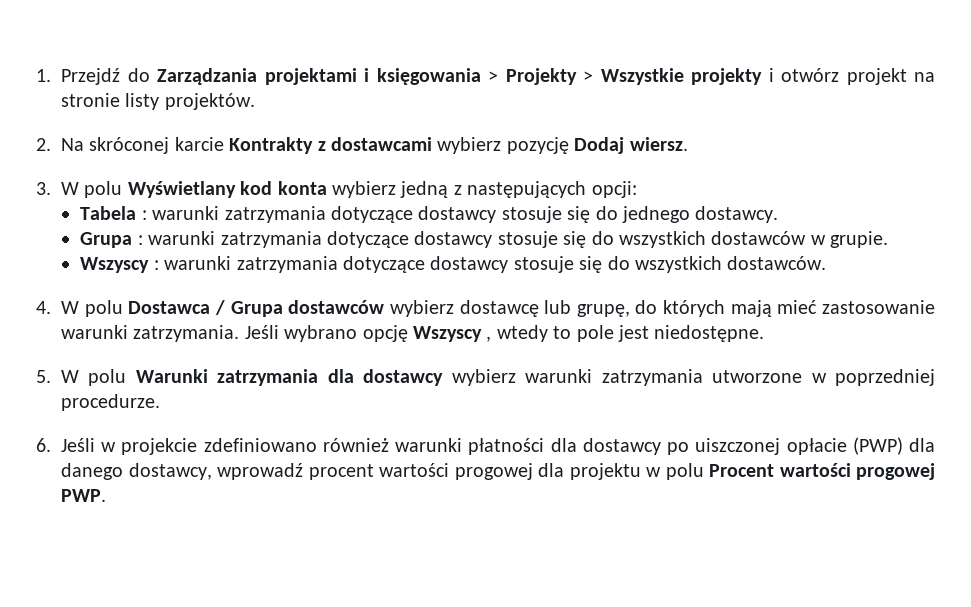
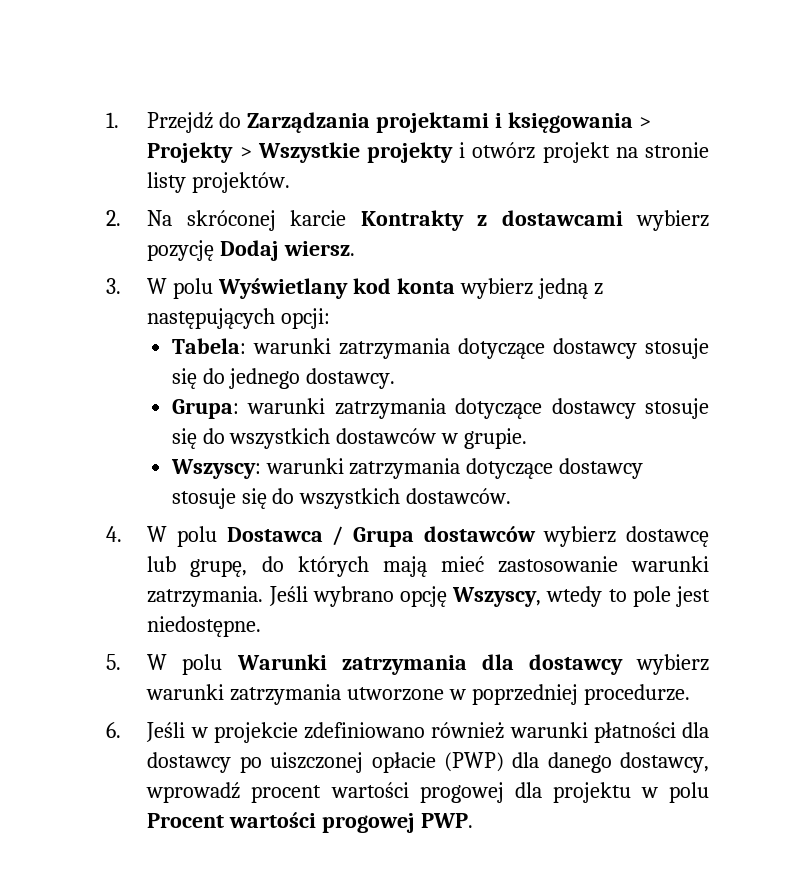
[80,206,147,220] Tabela : -> [171,338,246,354] Tabela:
[80,232,143,248] Grupa : -> [171,399,239,419] Grupa:
[80,257,159,273] Wszyscy : -> [170,459,261,479] Wszyscy:
[413,326,492,342] Wszyscy , -> [452,587,542,607] Wszyscy,

